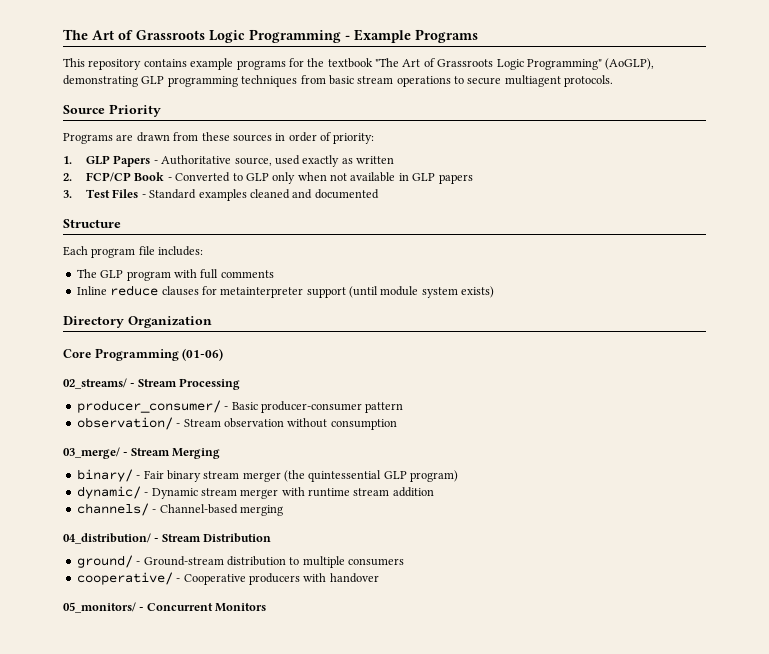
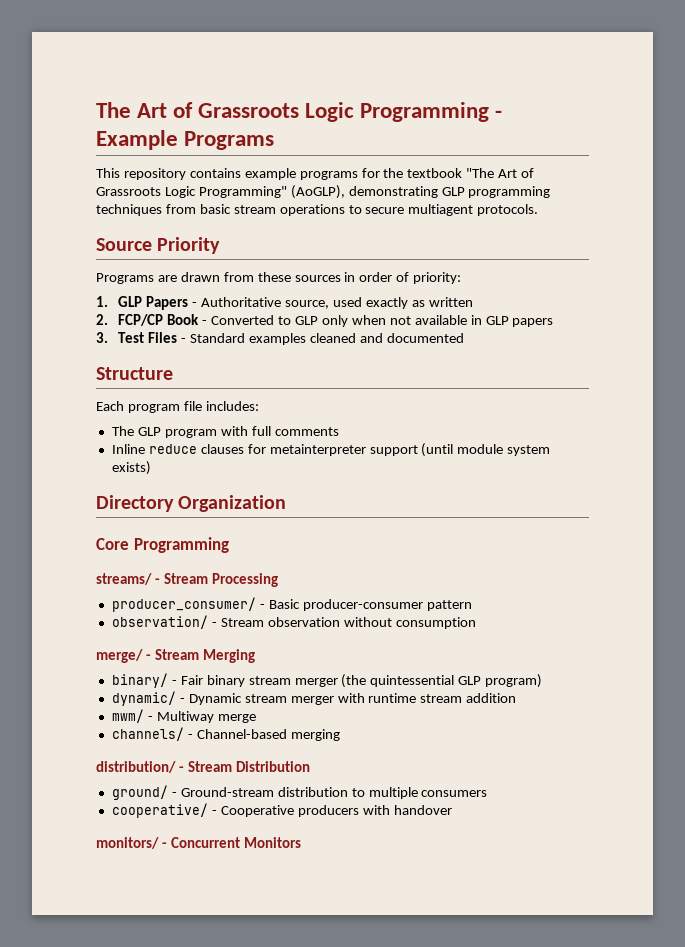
[182,348,224,361] [63,378,127,389] (01-06) // 02_streams/ -> [96,573,152,585] // streams/
[63,447,120,459] 03_merge/ -> [96,649,143,663] merge/
(434, 492) none -> [111,709,256,723] // mwm/ - Multiway merge
[63,533,151,544] 04_distribution/ -> [96,761,176,773] distribution/
[63,602,136,613] 05_monitors/ -> [96,837,159,849] monitors/

